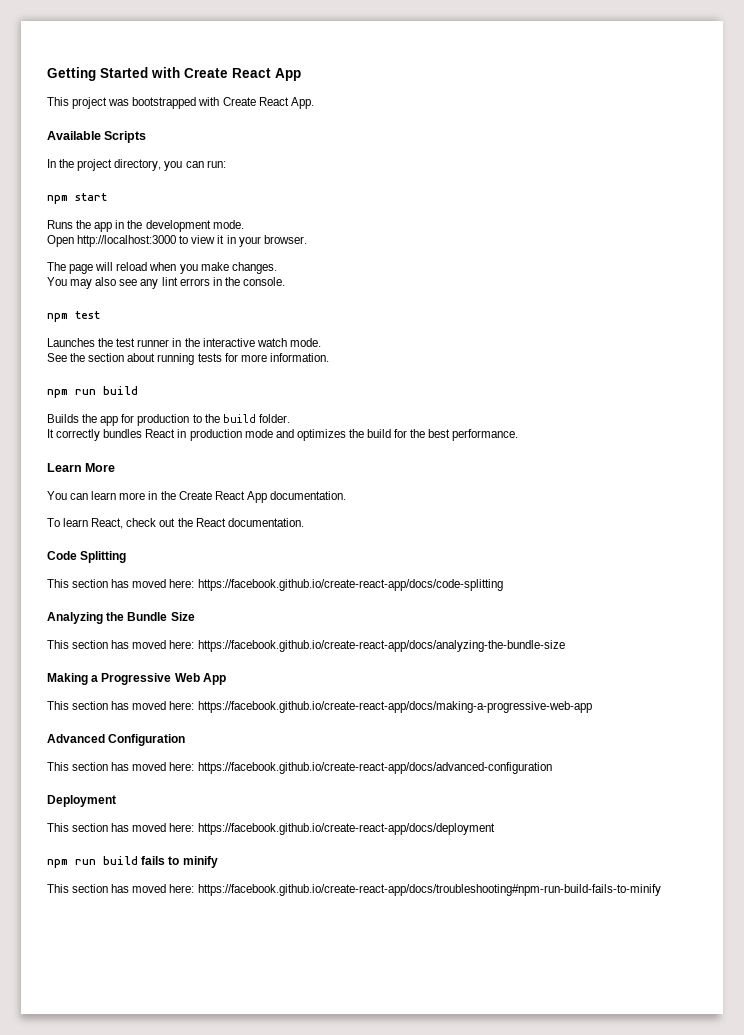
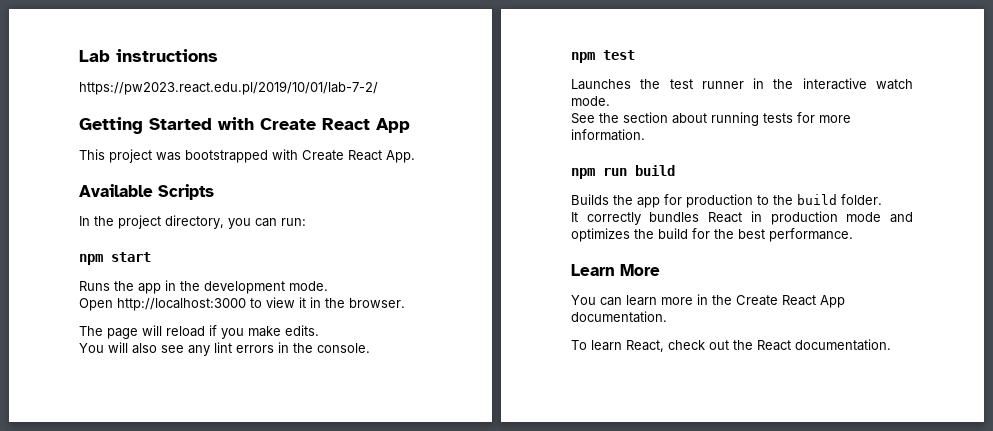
(47, 74) none -> [79,49,218,62] [79,81,378,95] Lab instructions // https://pw2023.react.edu.pl/2019/10/01/lab-7-2/ //
[238,236,261,247] your -> [325,298,345,308] the
[149,262,177,271] when -> [209,325,217,336] if
[231,262,277,274] [47,277,93,289] changes. // You may -> [285,325,319,336] [79,342,128,353] edits. // You will
[47,551,127,563] [47,579,503,591] [47,612,195,624] [47,640,565,652] [47,673,226,685] [47,701,592,713] [47,734,186,746] [47,762,552,774] [47,795,116,807] [47,823,495,835] [47,856,218,868] [47,884,661,896] // Code Splitting // This section has moved here: https://facebook.github.io/create-react-app/docs/code-splitting // Analyzing the Bundle Size // This section has moved here: https://facebook.github.io/create-react-app/docs/analyzing-the-bundle-size // Making a Progressive Web App // This section has moved here: https://facebook.github.io/create-react-app/docs/making-a-progressive-web-app // Advanced Configuration // This section has moved here: https://facebook.github.io/create-react-app/docs/advanced-configuration // Deployment // This section has moved here: https://facebook.github.io/create-react-app/docs/deployment // npm run build fails to minify // This section has moved here: https://facebook.github.io/create-react-app/docs/troubleshooting#npm-run-build-fails-to-minify -> (891, 345) none

